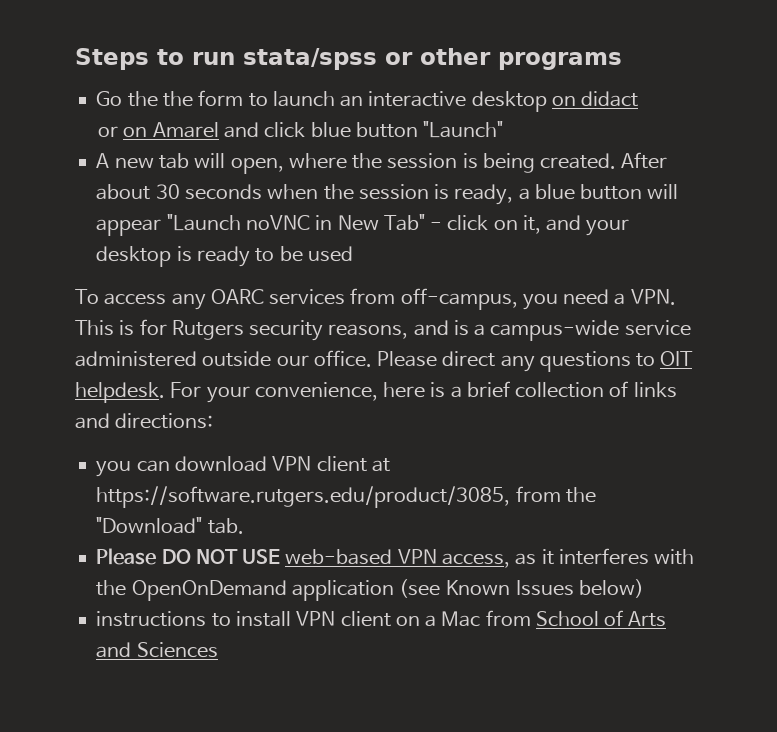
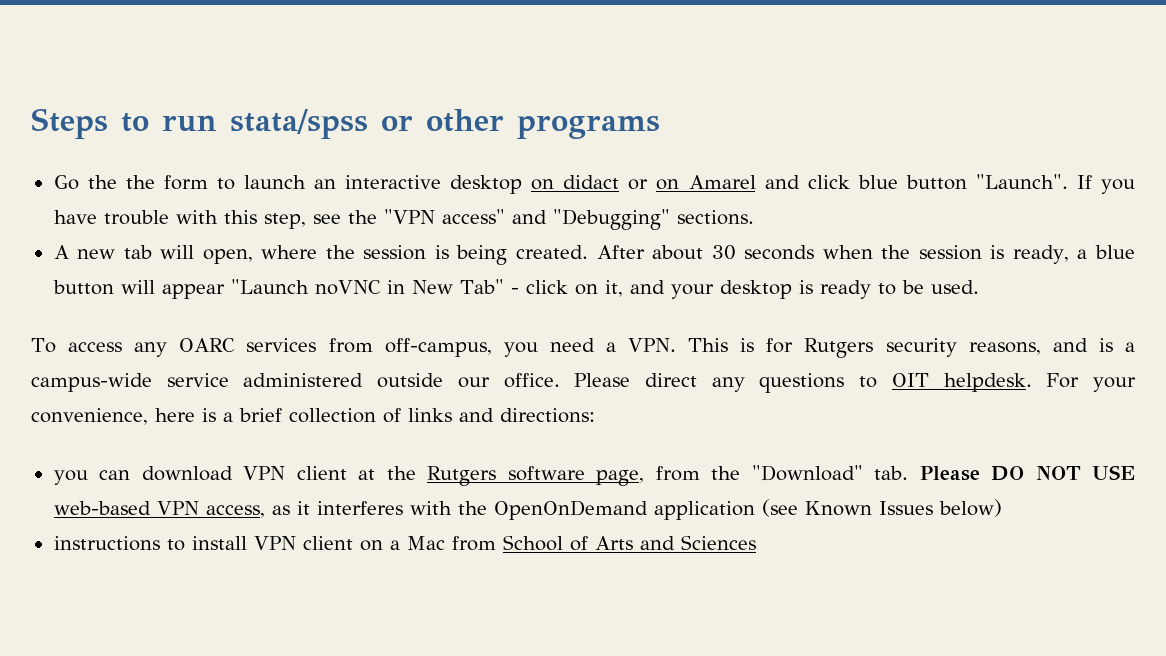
(639, 99) // -> (620, 182) none
[423,121,504,138] "Launch" -> [975,174,1135,194] [53,209,754,230] "Launch". If you have trouble with this step, see the "VPN access" and "Debugging" sections.
[307,246,353,262] used -> [930,280,979,294] used.
[96,486,511,508] https://software.rutgers.edu/product/3085, -> [386,466,645,486] the Rutgers software page,
(244, 526) // -> (909, 473) none

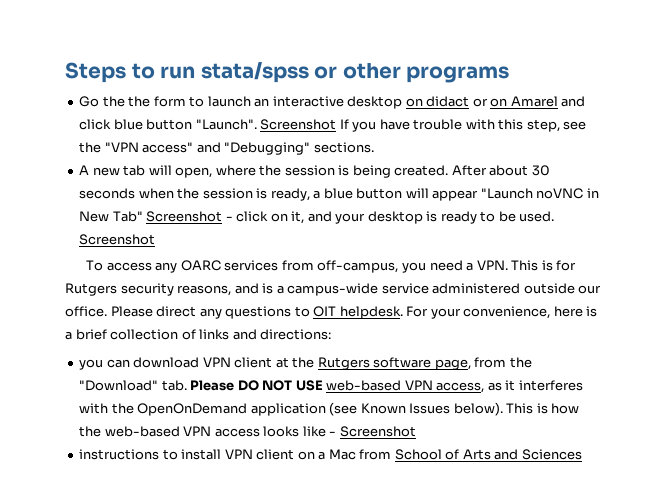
(1068, 181) none -> [260,119,337,130] Screenshot
(504, 286) none -> [146,211,223,222] Screenshot
(979, 287) none -> [79,234,156,245] Screenshot
[938,499,1002,517] below) -> [453,402,580,416] [79,426,416,437] below). This is how the web-based VPN access looks like - Screenshot

